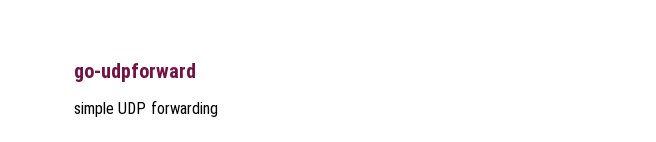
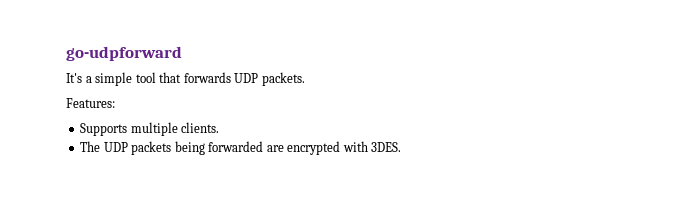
[74,100,218,117] simple UDP forwarding -> [66,72,305,86] [66,98,115,108] [80,122,220,136] [80,141,402,155] It's a simple tool that forwards UDP packets. // Features: // Supports multiple clients. // The UDP packets being forwarded are encrypted with 3DES.

